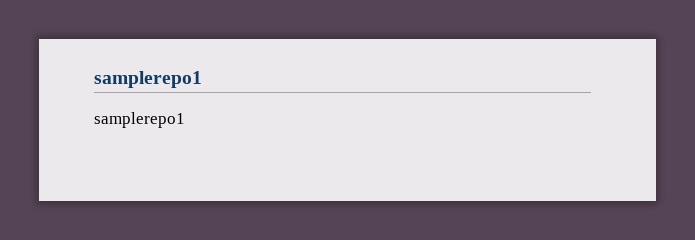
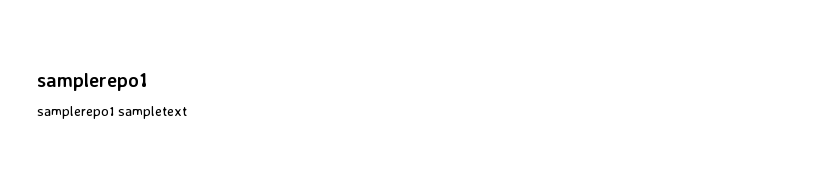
(185, 120) none -> [118,106,187,119] sampletext

